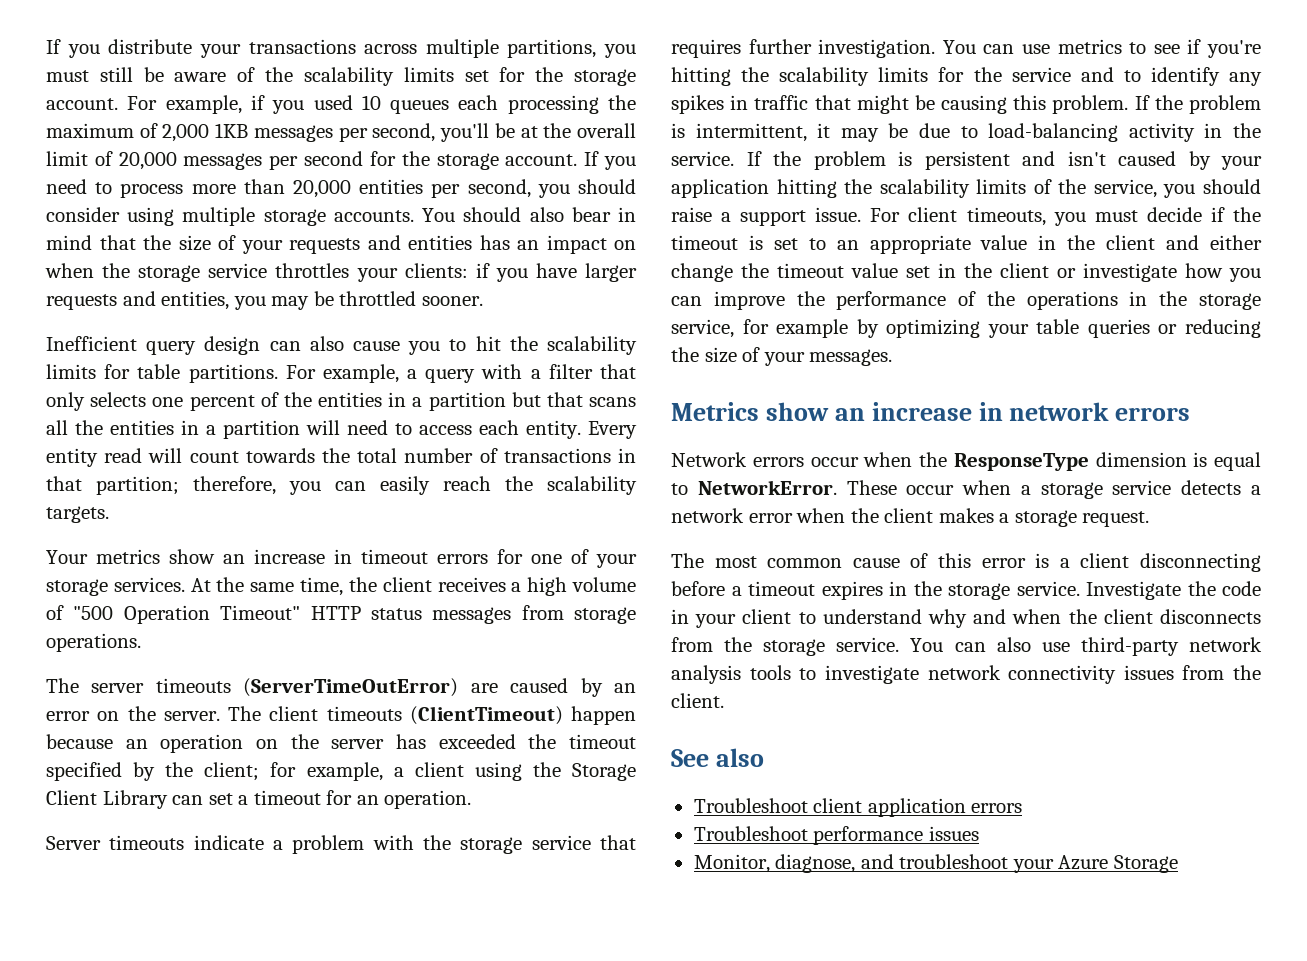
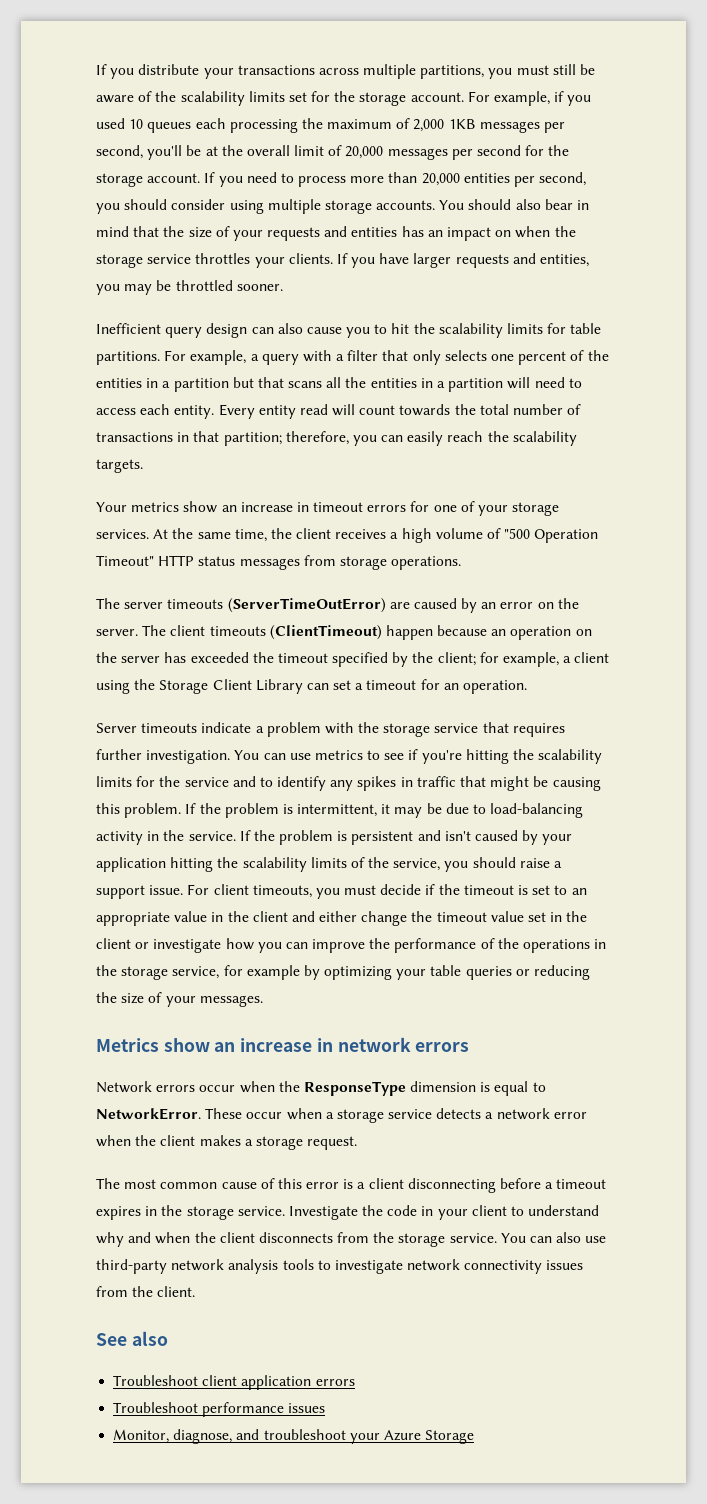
[404,263,490,278] clients: if -> [288,253,348,264] clients. If

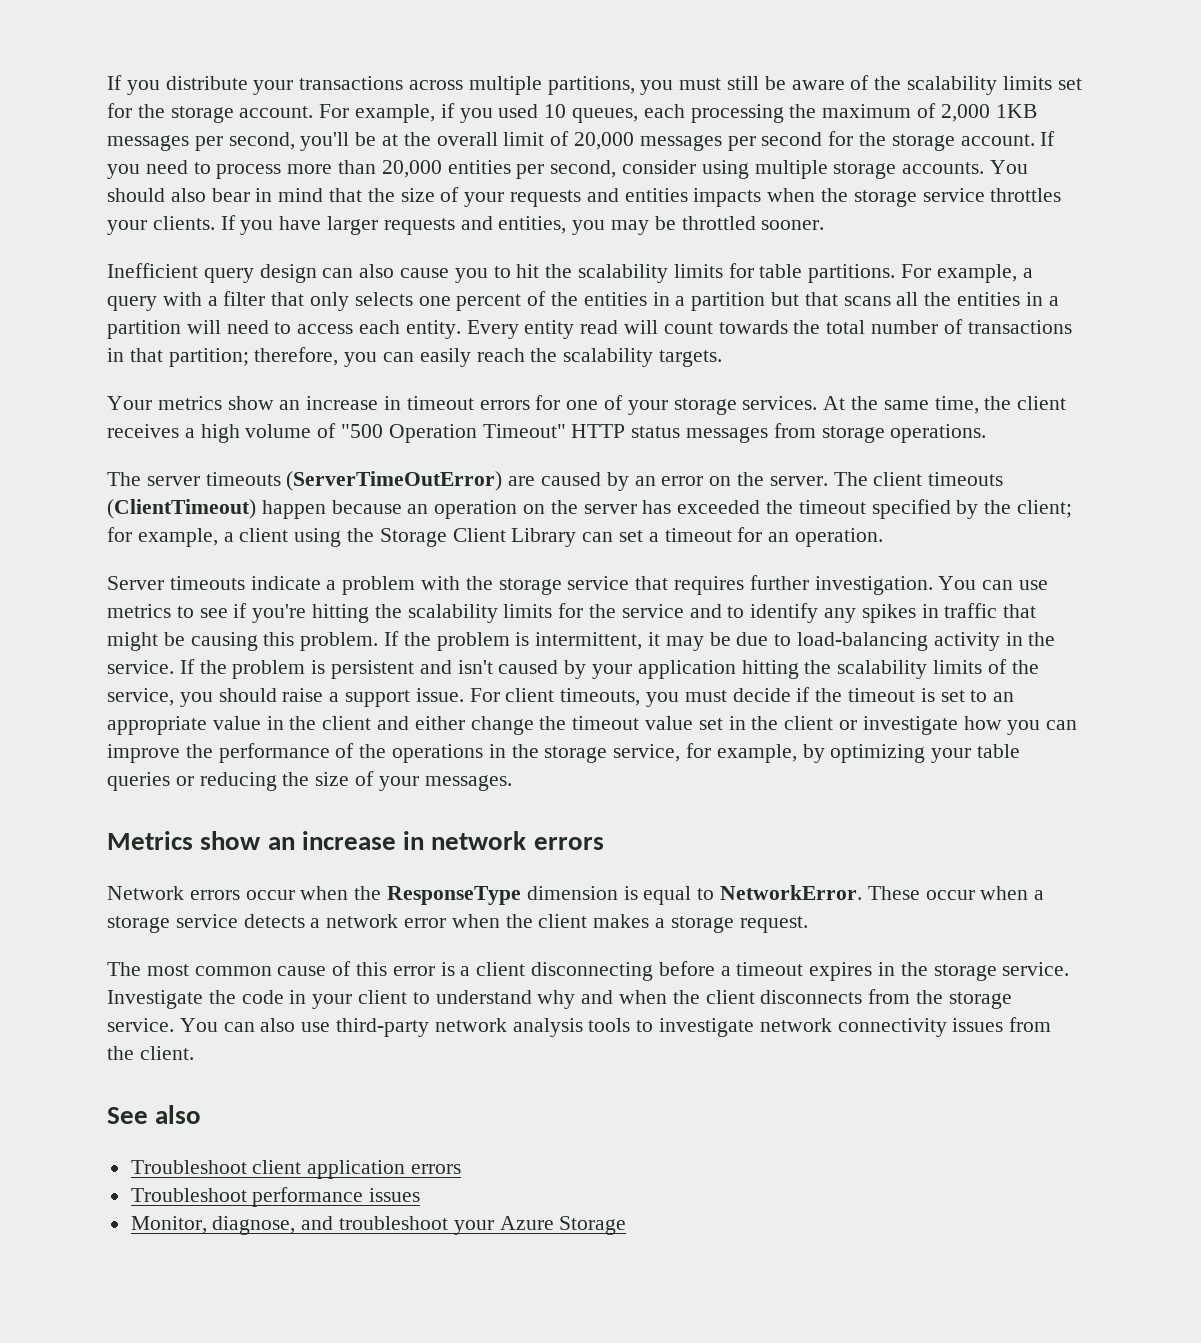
[147,122,192,133] queues -> [572,108,639,123] queues,
[96,199,168,214] you should -> (617, 169) none
[401,226,512,241] has an impact on -> [693,188,762,207] impacts
[246,965,300,980] example -> [716,744,797,763] example,

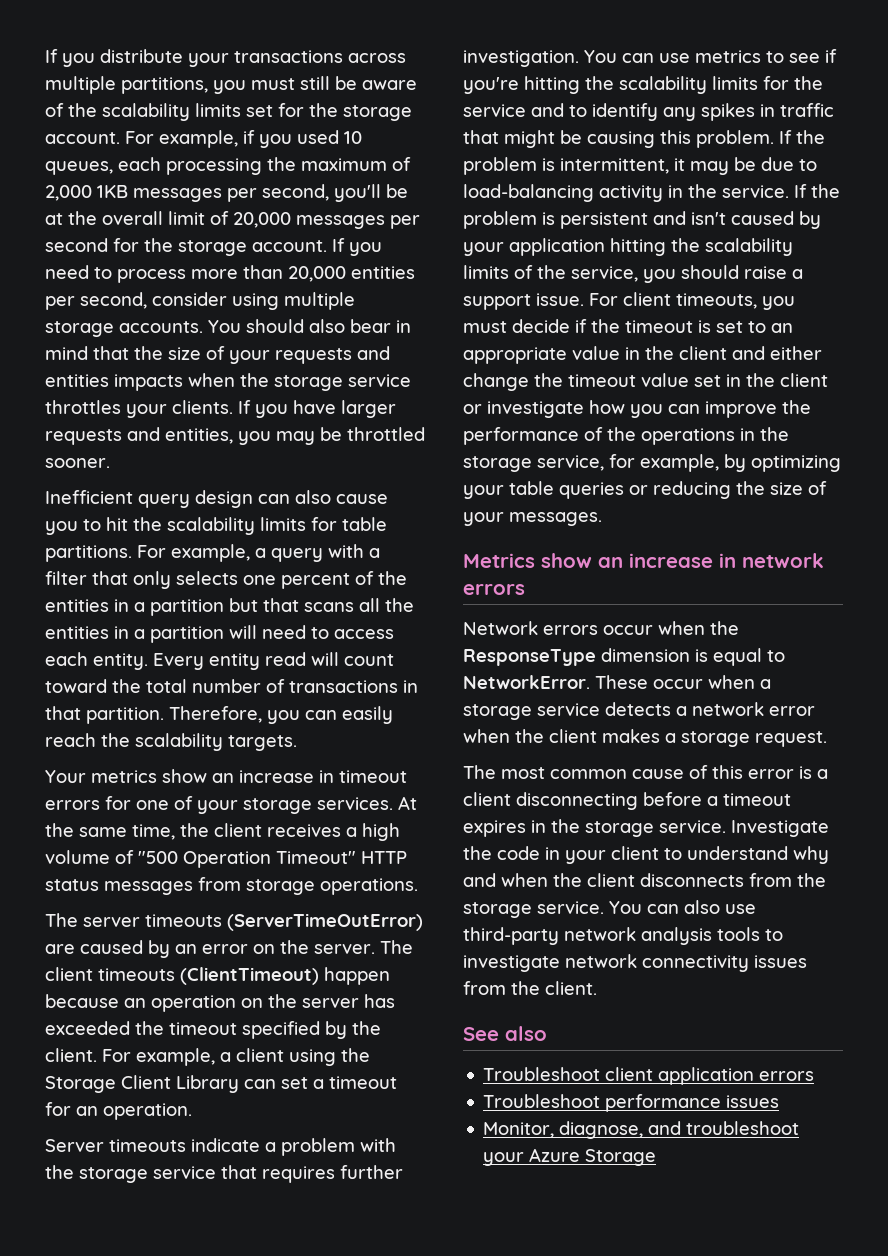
[718,320,788,334] towards -> [45,679,107,693] toward
[168,347,339,367] partition; therefore, -> [86,706,262,724] partition. Therefore,
[1017,500,1073,518] [107,527,132,542] client; for -> [45,1048,131,1062] client. For

